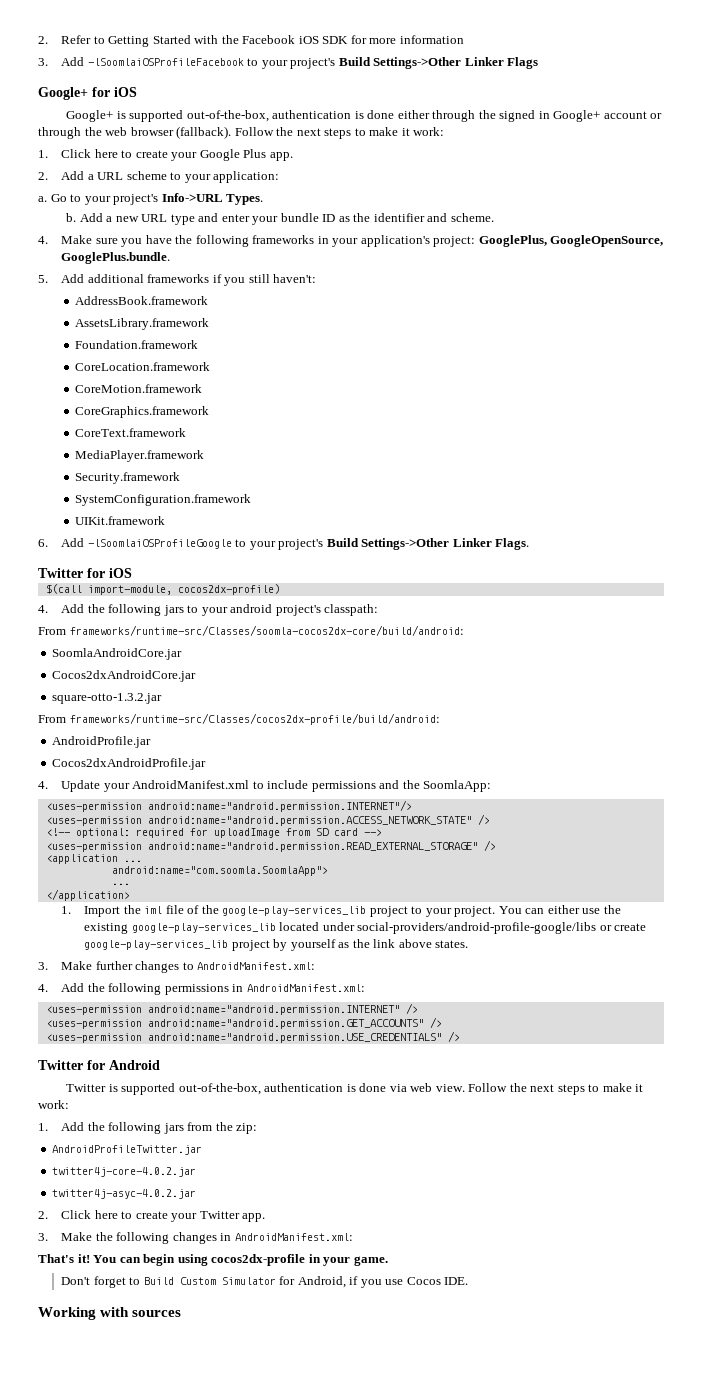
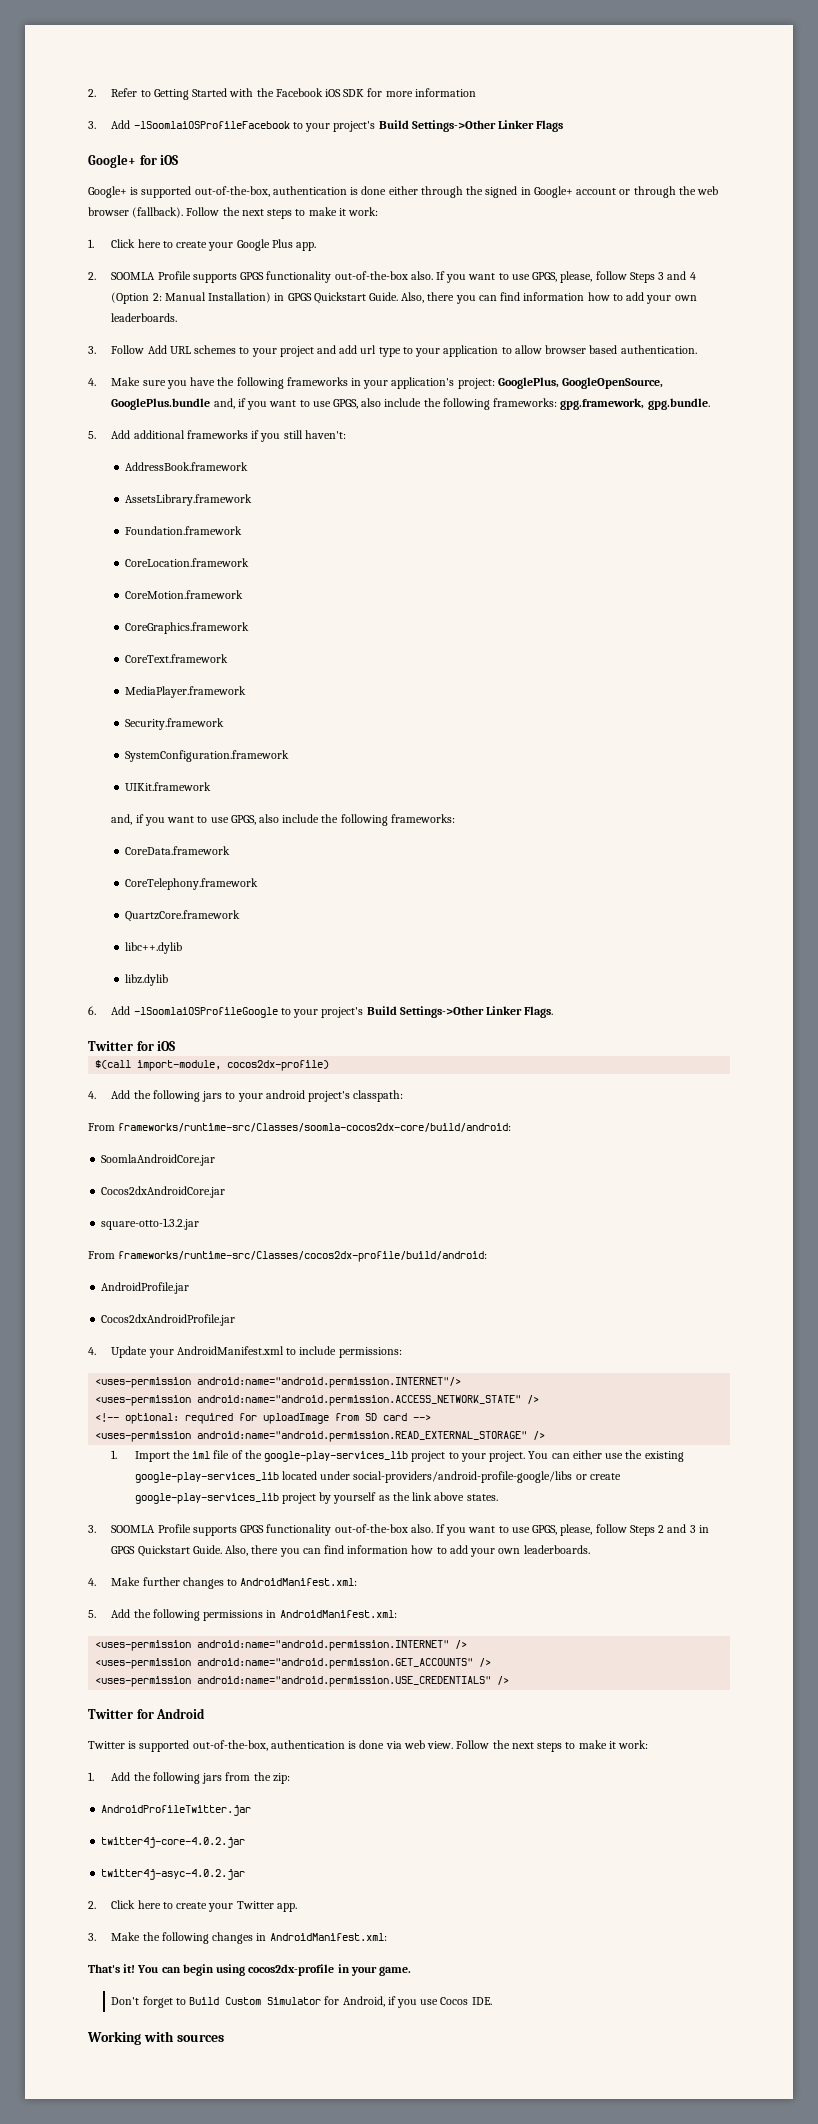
[61,171,280,183] [38,193,264,205] [66,213,494,225] Add a URL scheme to your application: // a. Go to your project's Info->URL Types. // b. Add a new URL type and enter your bundle ID as the identifier and scheme. -> [111,271,696,283] [111,292,697,304] [111,313,178,322] [88,345,697,357] SOOMLA Profile supports GPGS functionality out-of-the-box also. If you want to use GPGS, please, follow Steps 3 and 4 (Option 2: Manual Installation) in GPGS Quickstart Guide. Also, there you can find information how to add your own leaderboards. // 3. Follow Add URL schemes to your project and add url type to your application to allow browser based authentication.
[61,252,171,264] GooglePlus.bundle. -> [111,398,710,410] GooglePlus.bundle and, if you want to use GPGS, also include the following frameworks: gpg.framework, gpg.bundle.
(166, 520) none -> [111,814,455,826] [124,846,230,855] [124,878,258,890] [124,910,240,922] [124,942,182,954] [124,974,168,986] // and, if you want to use GPGS, also include the following frameworks: // CoreData.framework // CoreTelephony.framework // QuartzCore.framework // libc++.dylib // libz.dylib
[311,780,492,792] permissions and the SoomlaApp: -> [338,1347,402,1358] permissions:
[45,854,142,864] [111,866,328,876] [111,883,130,885] [45,889,130,901] // <application ... // android:name="com.soomla.SoomlaApp"> // ... // </application> -> (546, 1435) none
(48, 966) none -> [111,1524,709,1536] [111,1545,590,1557] [88,1578,96,1586] SOOMLA Profile supports GPGS functionality out-of-the-box also. If you want to use GPGS, please, follow Steps 2 and 3 in GPGS Quickstart Guide. Also, there you can find information how to add your own leaderboards. // 4.
[38,984,48,992] 4. -> [88,1610,96,1618] 5.

